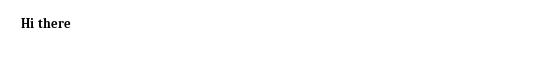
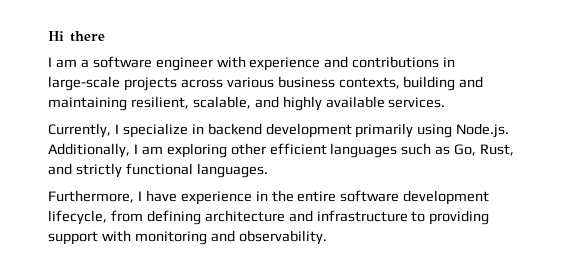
(71, 22) none -> [48,56,456,71] [48,76,484,91] [48,96,446,111] [48,123,510,138] [48,143,515,158] [48,163,268,178] [48,190,490,205] [48,210,490,225] [48,230,327,245] // I am a software engineer with experience and contributions in large-scale projects across various business contexts, building and maintaining resilient, scalable, and highly available services. // Currently, I specialize in backend development primarily using Node.js. Additionally, I am exploring other efficient languages such as Go, Rust, and strictly functional languages. // Furthermore, I have experience in the entire software development lifecycle, from defining architecture and infrastructure to providing support with monitoring and observability.

